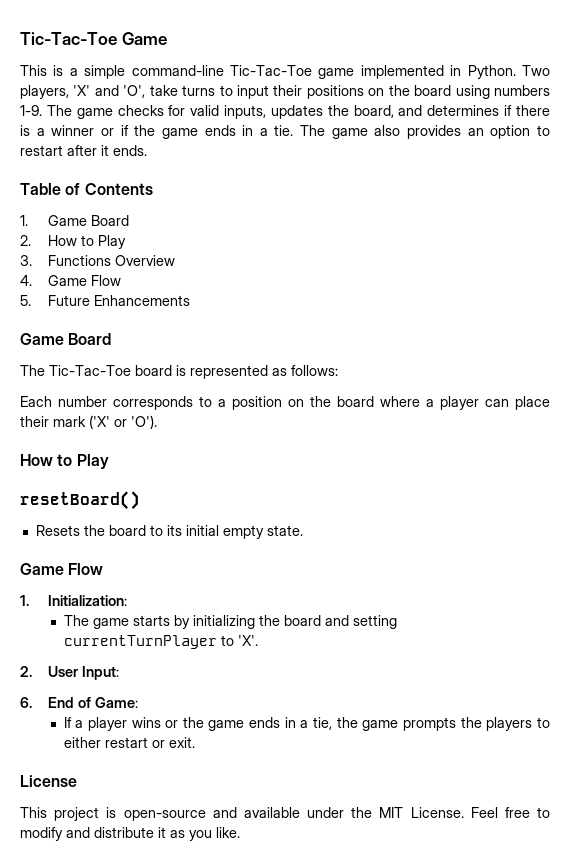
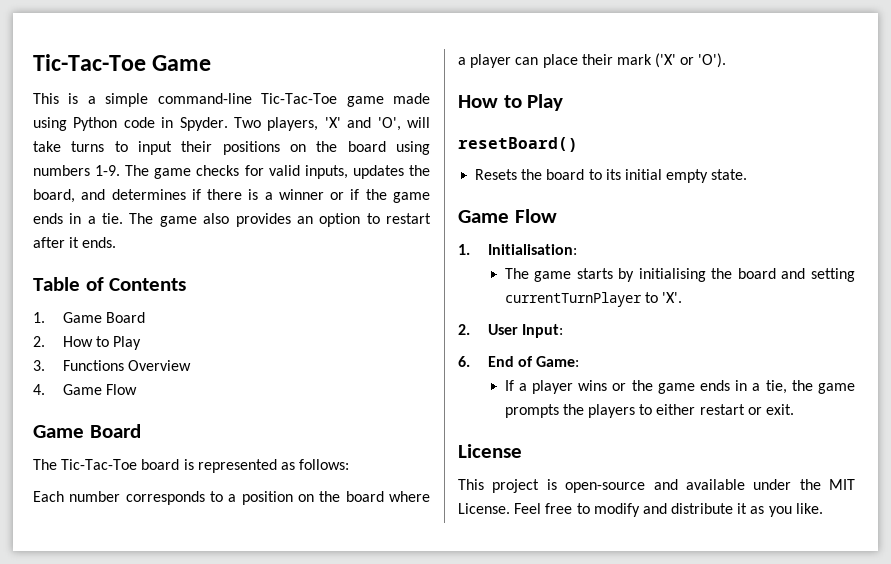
[360,65,516,79] implemented in Python. -> [393,93,430,104] [33,117,228,131] made using Python code in Spyder.
(146, 91) none -> [406,117,430,128] will
[20,295,190,306] // 5. Future Enhancements -> (137, 389) none
[47,595,127,606] Initialization: -> [487,244,577,255] Initialisation:
[192,615,255,629] initializing -> [638,268,706,282] initialising

